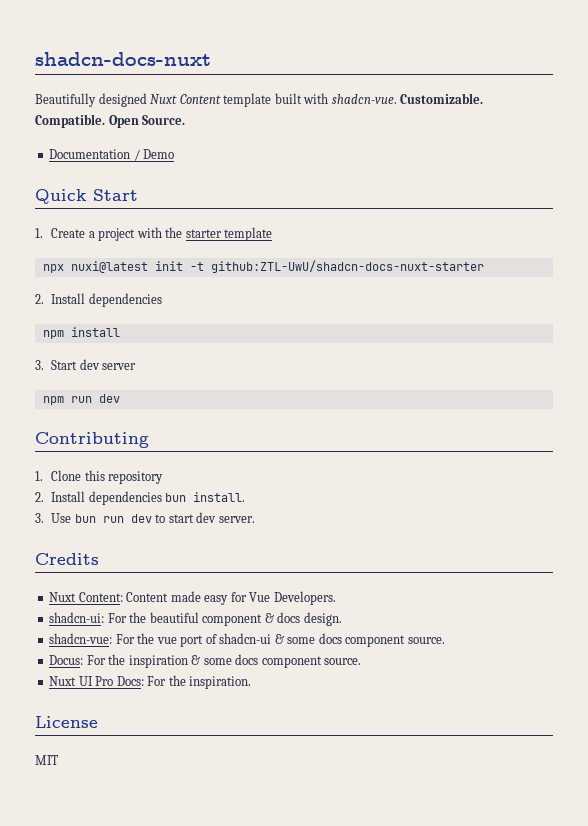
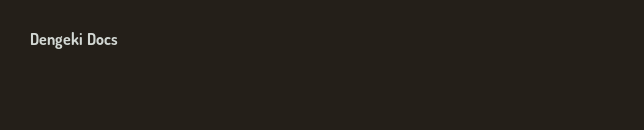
[35,52,211,66] [35,93,484,107] [35,114,186,128] [49,149,175,161] [35,189,138,204] [35,227,273,241] [42,260,484,273] [35,293,162,307] [42,327,120,339] [35,359,137,370] [42,394,120,405] [35,432,149,448] [35,470,164,484] [35,491,246,505] [35,512,255,523] [35,553,99,565] [49,591,336,605] [49,612,342,626] [49,633,445,647] [49,654,362,668] [49,675,252,689] [35,716,98,728] [35,755,58,765] shadcn-docs-nuxt // Beautifully designed Nuxt Content template built with shadcn-vue. Customizable. Compatible. Open Source. // Documentation / Demo // Quick Start // 1. Create a project with the starter template // npx nuxi@latest init -t github:ZTL-UwU/shadcn-docs-nuxt-starter // 2. Install dependencies // npm install // 3. Start dev server // npm run dev // Contributing // 1. Clone this repository // 2. Install dependencies bun install. // 3. Use bun run dev to start dev server. // Credits // Nuxt Content: Content made easy for Vue Developers. // shadcn-ui: For the beautiful component & docs design. // shadcn-vue: For the vue port of shadcn-ui & some docs component source. // Docus: For the inspiration & some docs component source. // Nuxt UI Pro Docs: For the inspiration. // License // MIT -> [30,32,119,49] Dengeki Docs

